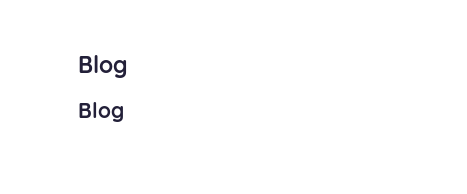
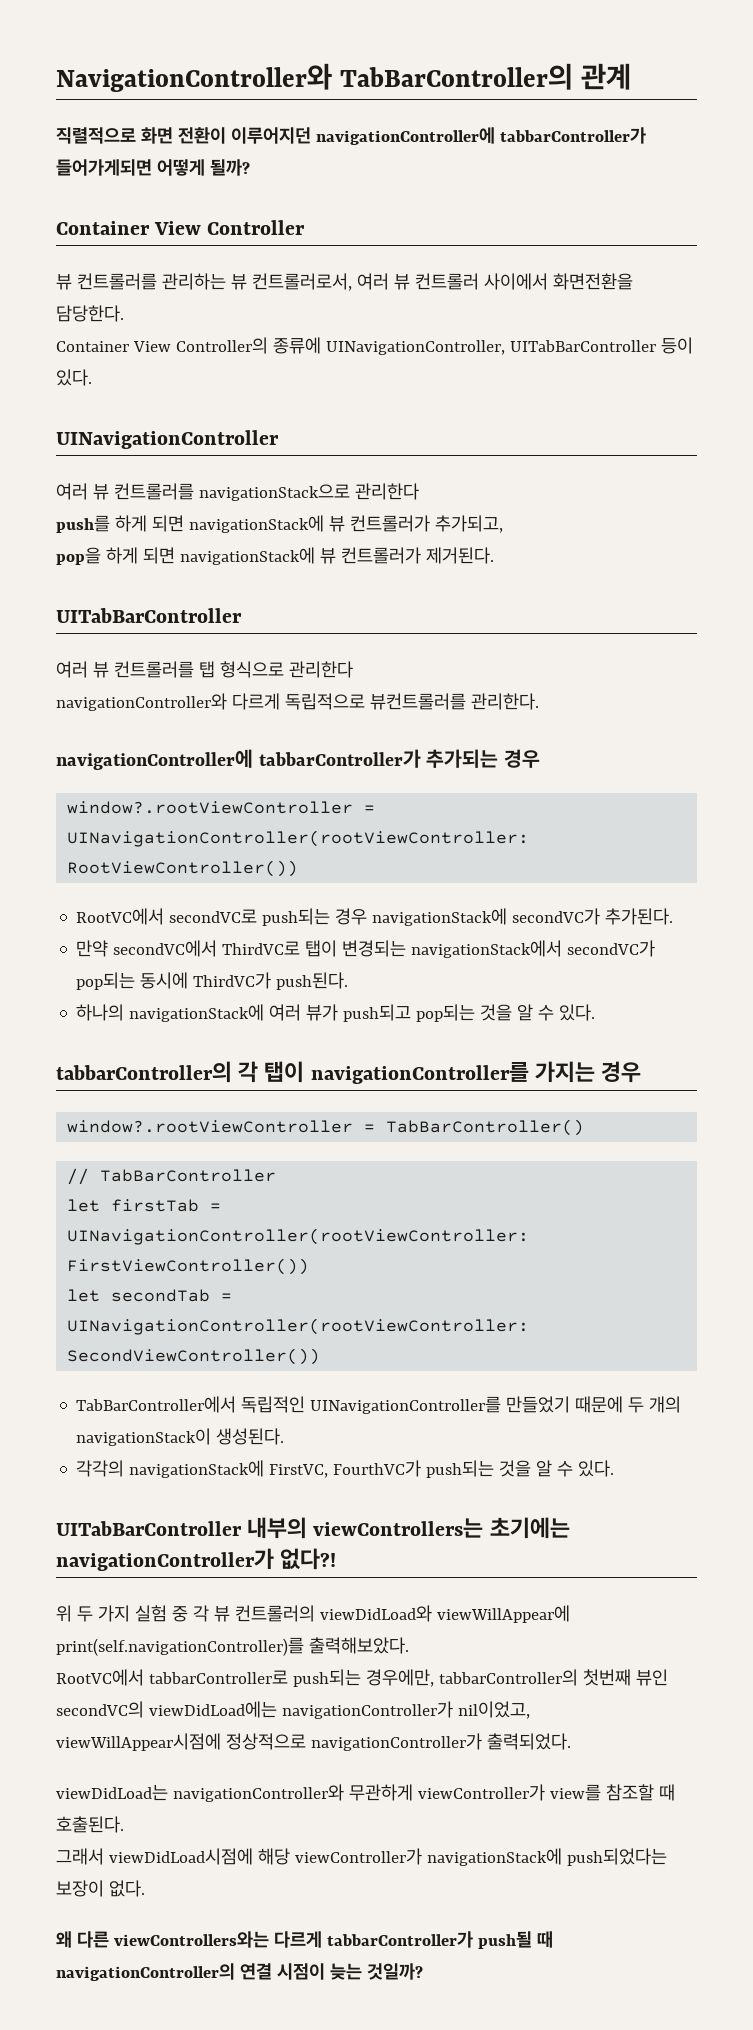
[78,55,128,78] [78,102,124,122] Blog // Blog -> [56,63,631,92] [56,127,646,145] [56,159,250,176] [56,220,306,235] [56,273,633,291] [56,305,124,322] [56,337,693,355] [56,369,92,386] [56,430,279,449] [56,483,419,501] [56,515,503,533] [56,547,494,565] [56,608,242,623] [56,661,353,678] [56,693,539,711] [56,749,540,770] [67,801,376,814] [67,830,530,847] [67,860,299,877] [76,908,674,926] [76,940,656,958] [76,972,349,990] [76,1004,596,1022] [56,1061,642,1084] [67,1119,585,1136] [67,1168,277,1185] [67,1199,222,1212] [67,1228,530,1245] [67,1258,310,1275] [67,1289,233,1302] [67,1318,530,1335] [67,1348,321,1365] [76,1396,682,1414] [76,1428,285,1446] [76,1460,615,1478] [56,1517,570,1539] [56,1548,337,1571] [56,1605,570,1623] [56,1637,409,1656] [56,1669,668,1687] [56,1701,530,1719] [56,1733,571,1751] [56,1784,675,1802] [56,1816,124,1833] [56,1848,667,1866] [56,1880,145,1897] [56,1931,553,1949] [56,1963,423,1981] NavigationController와 TabBarController의 관계 // 직렬적으로 화면 전환이 이루어지던 navigationController에 tabbarController가 들어가게되면 어떻게 될까? // Container View Controller // 뷰 컨트롤러를 관리하는 뷰 컨트롤러로서, 여러 뷰 컨트롤러 사이에서 화면전환을 담당한다. // Container View Controller의 종류에 UINavigationController, UITabBarController 등이 있다. // UINavigationController // 여러 뷰 컨트롤러를 navigationStack으로 관리한다 // push를 하게 되면 navigationStack에 뷰 컨트롤러가 추가되고, // pop을 하게 되면 navigationStack에 뷰 컨트롤러가 제거된다. // UITabBarController // 여러 뷰 컨트롤러를 탭 형식으로 관리한다 // navigationController와 다르게 독립적으로 뷰컨트롤러를 관리한다. // navigationController에 tabbarController가 추가되는 경우 // window?.rootViewController = UINavigationController(rootViewController: RootViewController()) // RootVC에서 secondVC로 push되는 경우 navigationStack에 secondVC가 추가된다. // 만약 secondVC에서 ThirdVC로 탭이 변경되는 navigationStack에서 secondVC가 pop되는 동시에 ThirdVC가 push된다. // 하나의 navigationStack에 여러 뷰가 push되고 pop되는 것을 알 수 있다. // tabbarController의 각 탭이 navigationController를 가지는 경우 // window?.rootViewController = TabBarController() // // TabBarController // let firstTab = UINavigationController(rootViewController: FirstViewController()) // let secondTab = UINavigationController(rootViewController: SecondViewController()) // TabBarController에서 독립적인 UINavigationController를 만들었기 때문에 두 개의 navigationStack이 생성된다. // 각각의 navigationStack에 FirstVC, FourthVC가 push되는 것을 알 수 있다. // UITabBarController 내부의 viewControllers는 초기에는 navigationController가 없다?! // 위 두 가지 실험 중 각 뷰 컨트롤러의 viewDidLoad와 viewWillAppear에 print(self.navigationController)를 출력해보았다. // RootVC에서 tabbarController로 push되는 경우에만, tabbarController의 첫번째 뷰인 secondVC의 viewDidLoad에는 navigationController가 nil이었고, viewWillAppear시점에 정상적으로 navigationController가 출력되었다. // viewDidLoad는 navigationController와 무관하게 viewController가 view를 참조할 때 호출된다. // 그래서 viewDidLoad시점에 해당 viewController가 navigationStack에 push되었다는 보장이 없다. // 왜 다른 viewControllers와는 다르게 tabbarController가 push될 때 navigationController의 연결 시점이 늦는 것일까?

